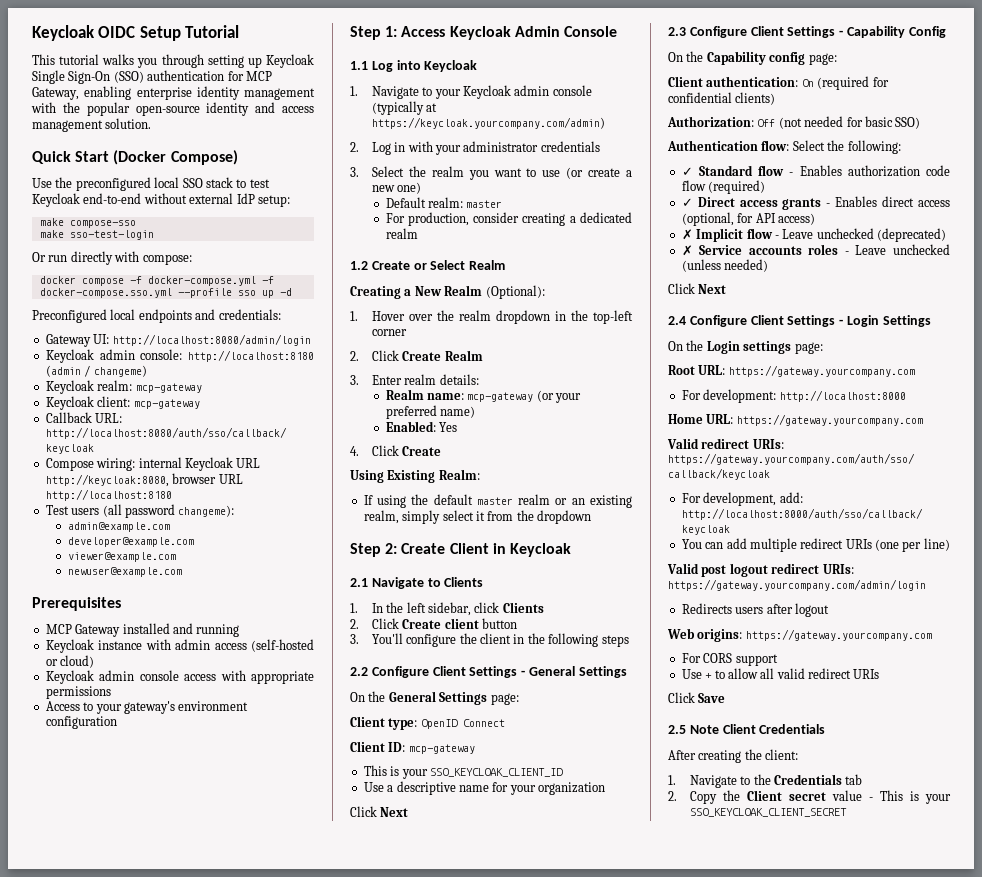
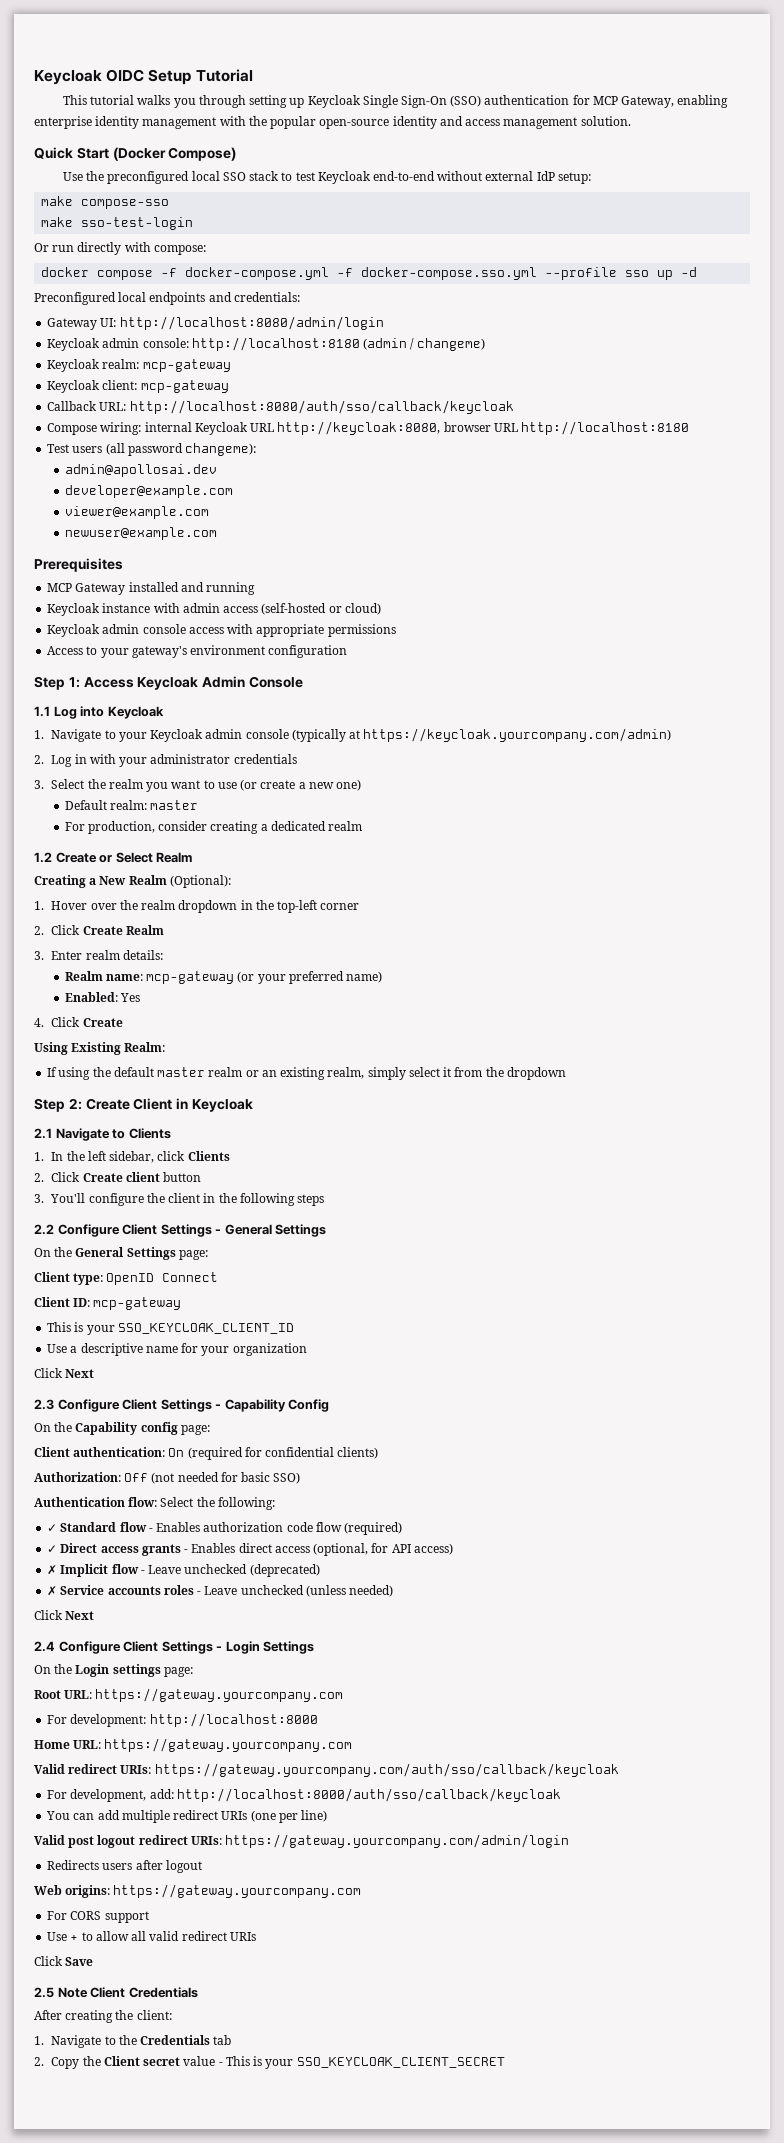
[67,522,170,532] admin@example.com -> [64,464,217,477] admin@apollosai.dev

